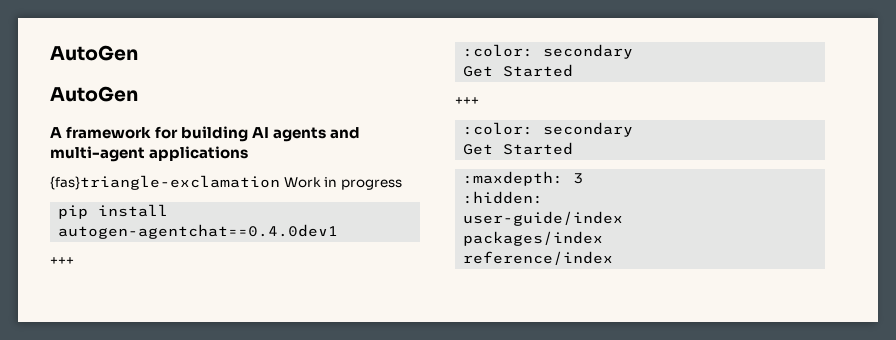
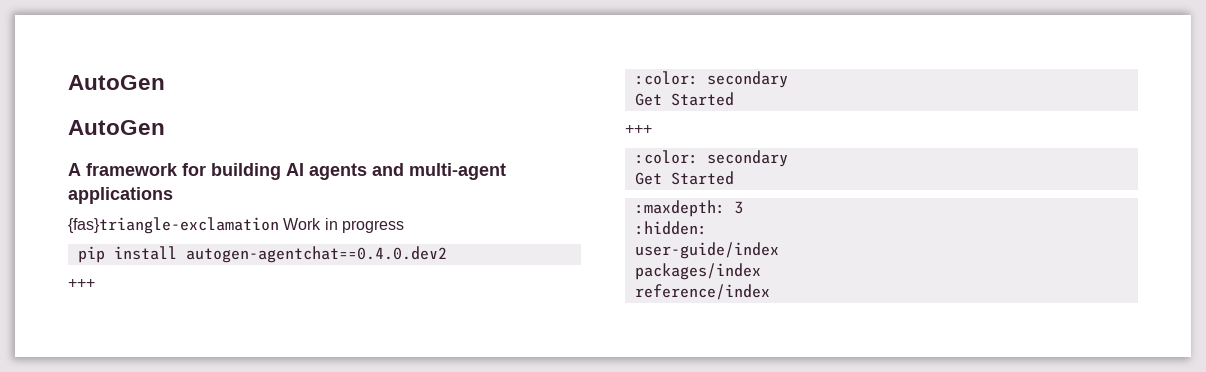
[58,224,339,239] autogen-agentchat==0.4.0dev1 -> [185,246,447,263] autogen-agentchat==0.4.0.dev2

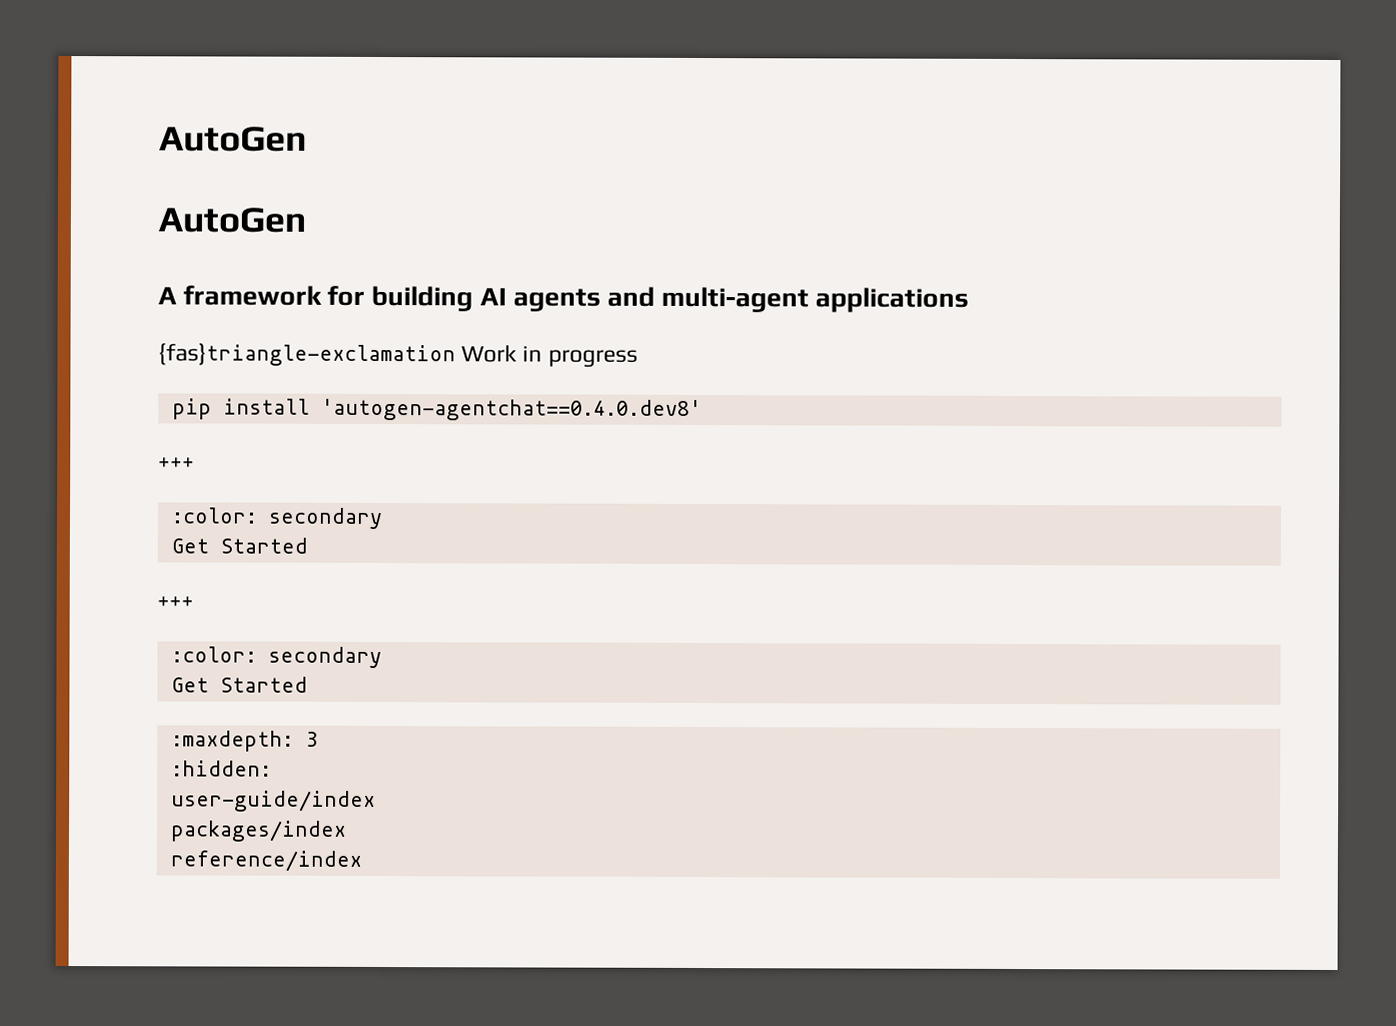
[185,246,447,263] autogen-agentchat==0.4.0.dev2 -> [320,398,702,422] 'autogen-agentchat==0.4.0.dev8'

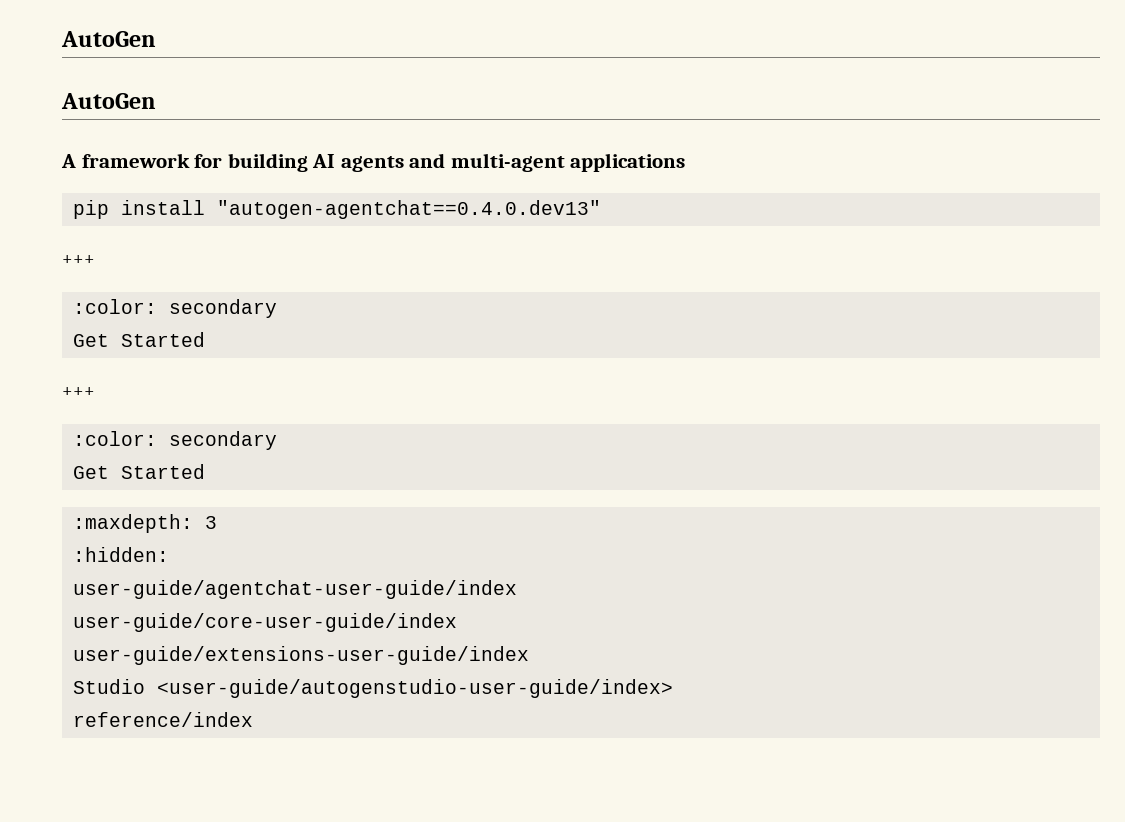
[158,343,638,368] // {fas}triangle-exclamation Work in progress -> (686, 162) none
[320,398,702,422] 'autogen-agentchat==0.4.0.dev8' -> [217,200,602,219] "autogen-agentchat==0.4.0.dev13"
[170,790,376,812] [169,820,347,842] user-guide/index // packages/index -> [73,580,518,599] [73,613,458,632] [73,646,530,665] [73,679,674,698] user-guide/agentchat-user-guide/index // user-guide/core-user-guide/index // user-guide/extensions-user-guide/index // Studio <user-guide/autogenstudio-user-guide/index>

